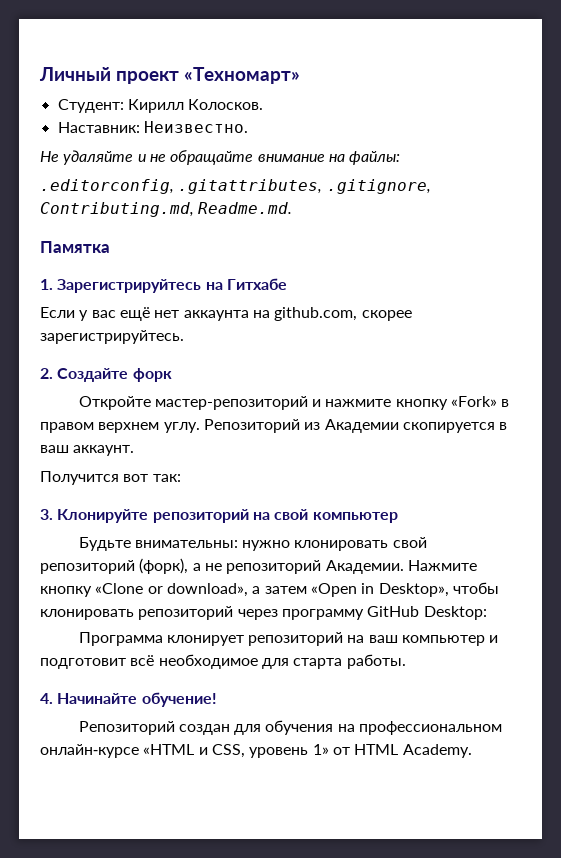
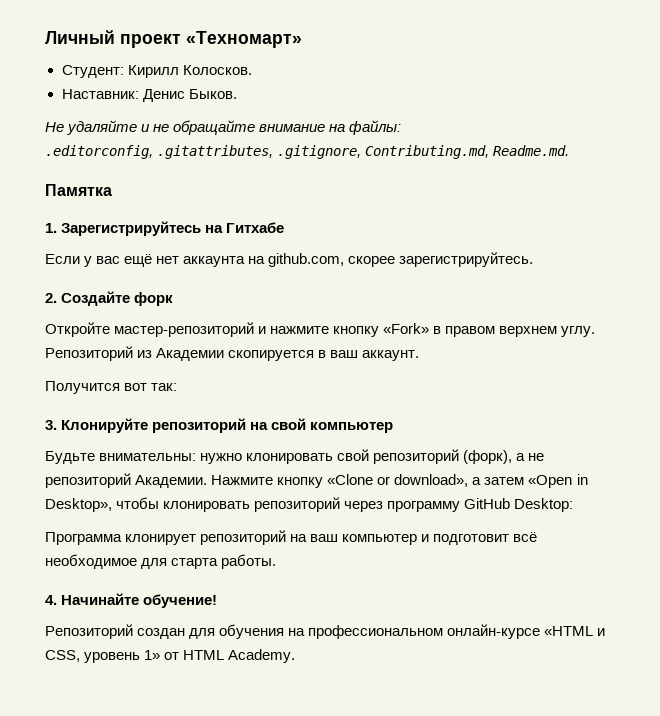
[143,121,248,133] Неизвестно. -> [142,89,237,102] Денис Быков.

